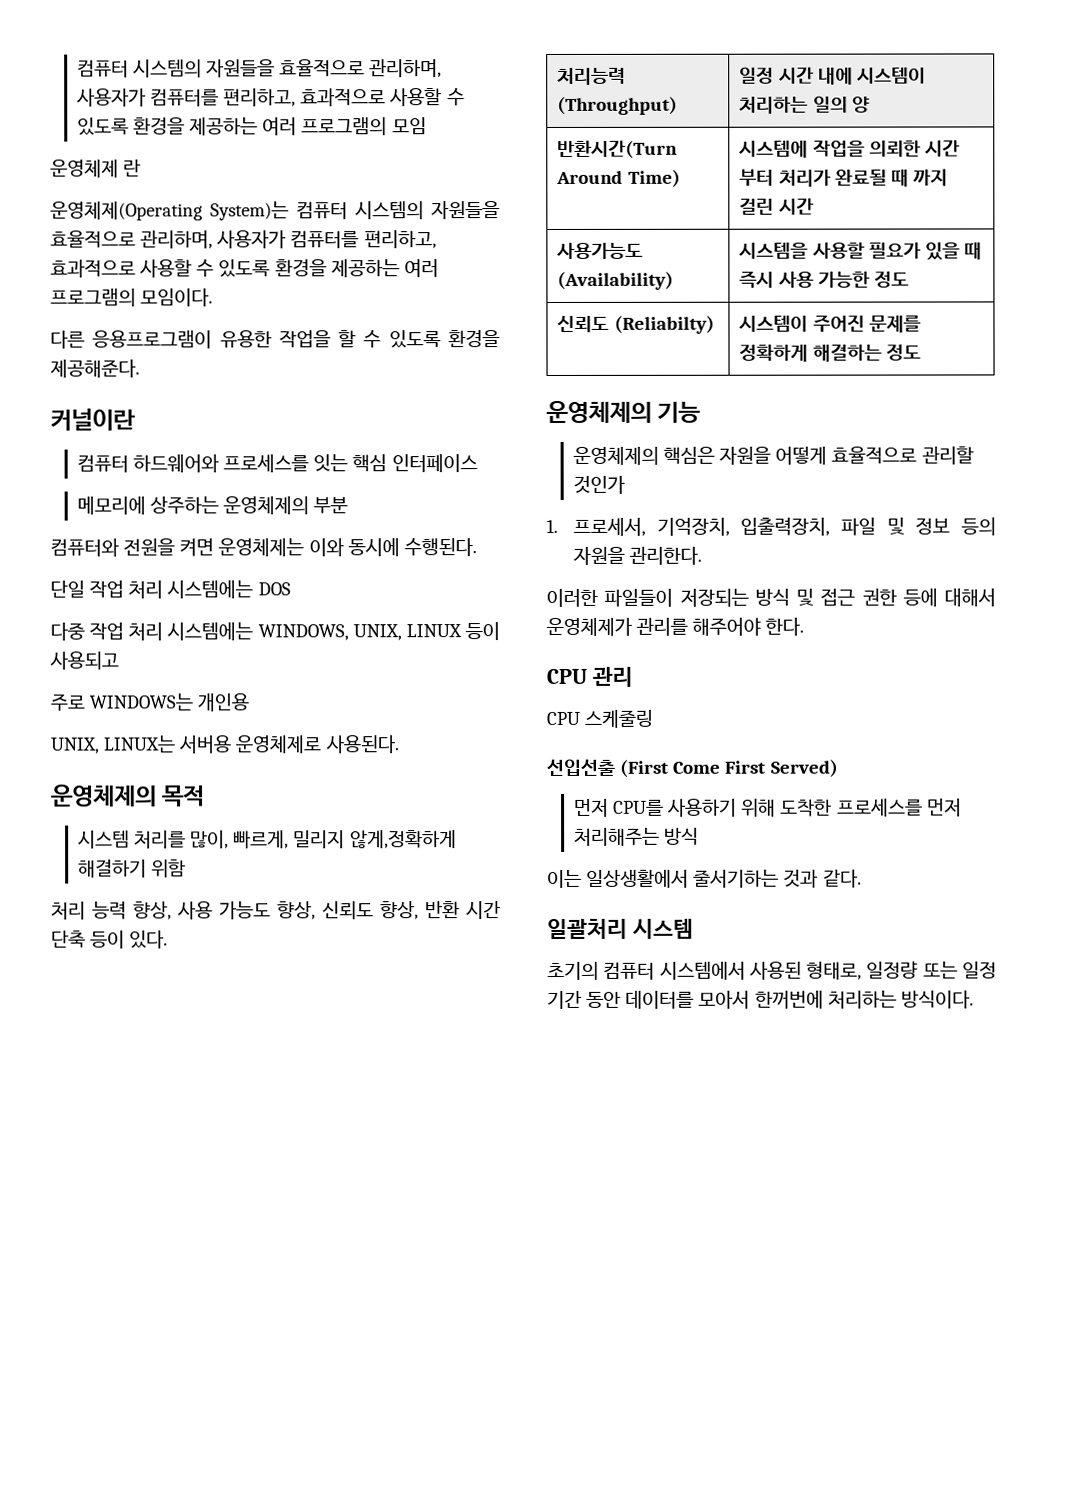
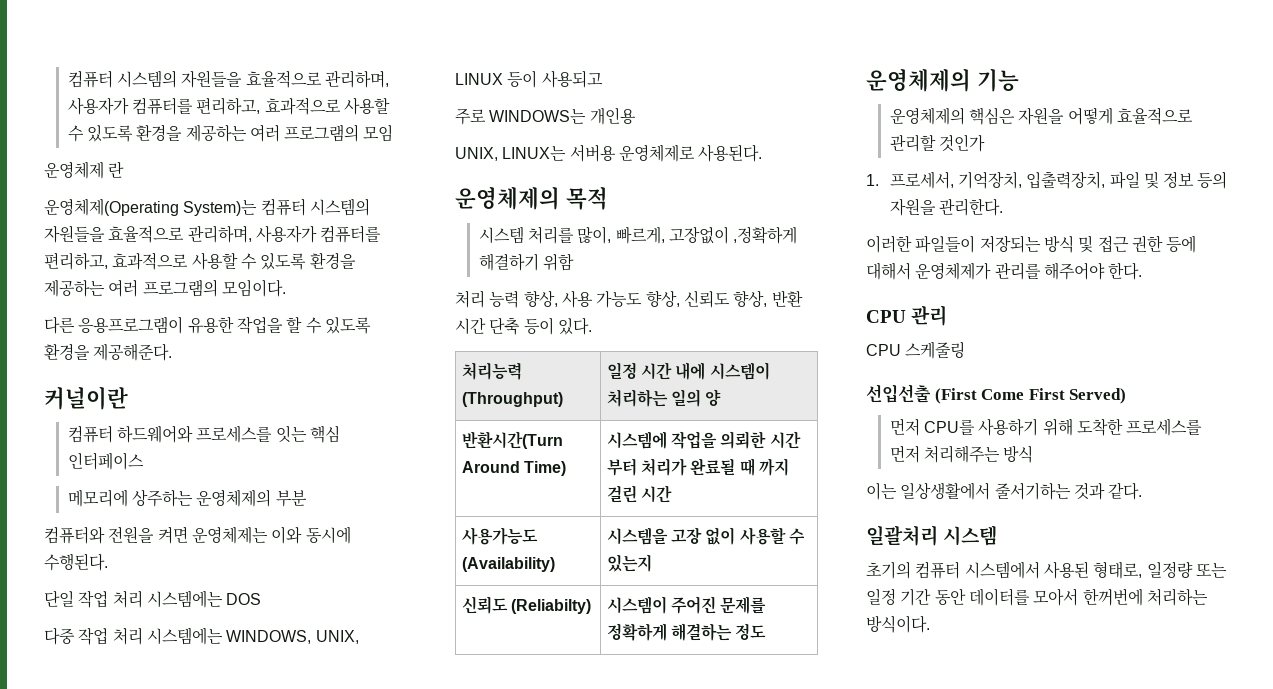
[293,830,457,849] 밀리지 않게,정확하게 -> [668,226,798,244] 고장없이 ,정확하게
[811,241,982,260] [739,270,909,289] 사용할 필요가 있을 때 즉시 사용 가능한 정도 -> [671,527,805,545] [606,554,652,572] 고장 없이 사용할 수 있는지

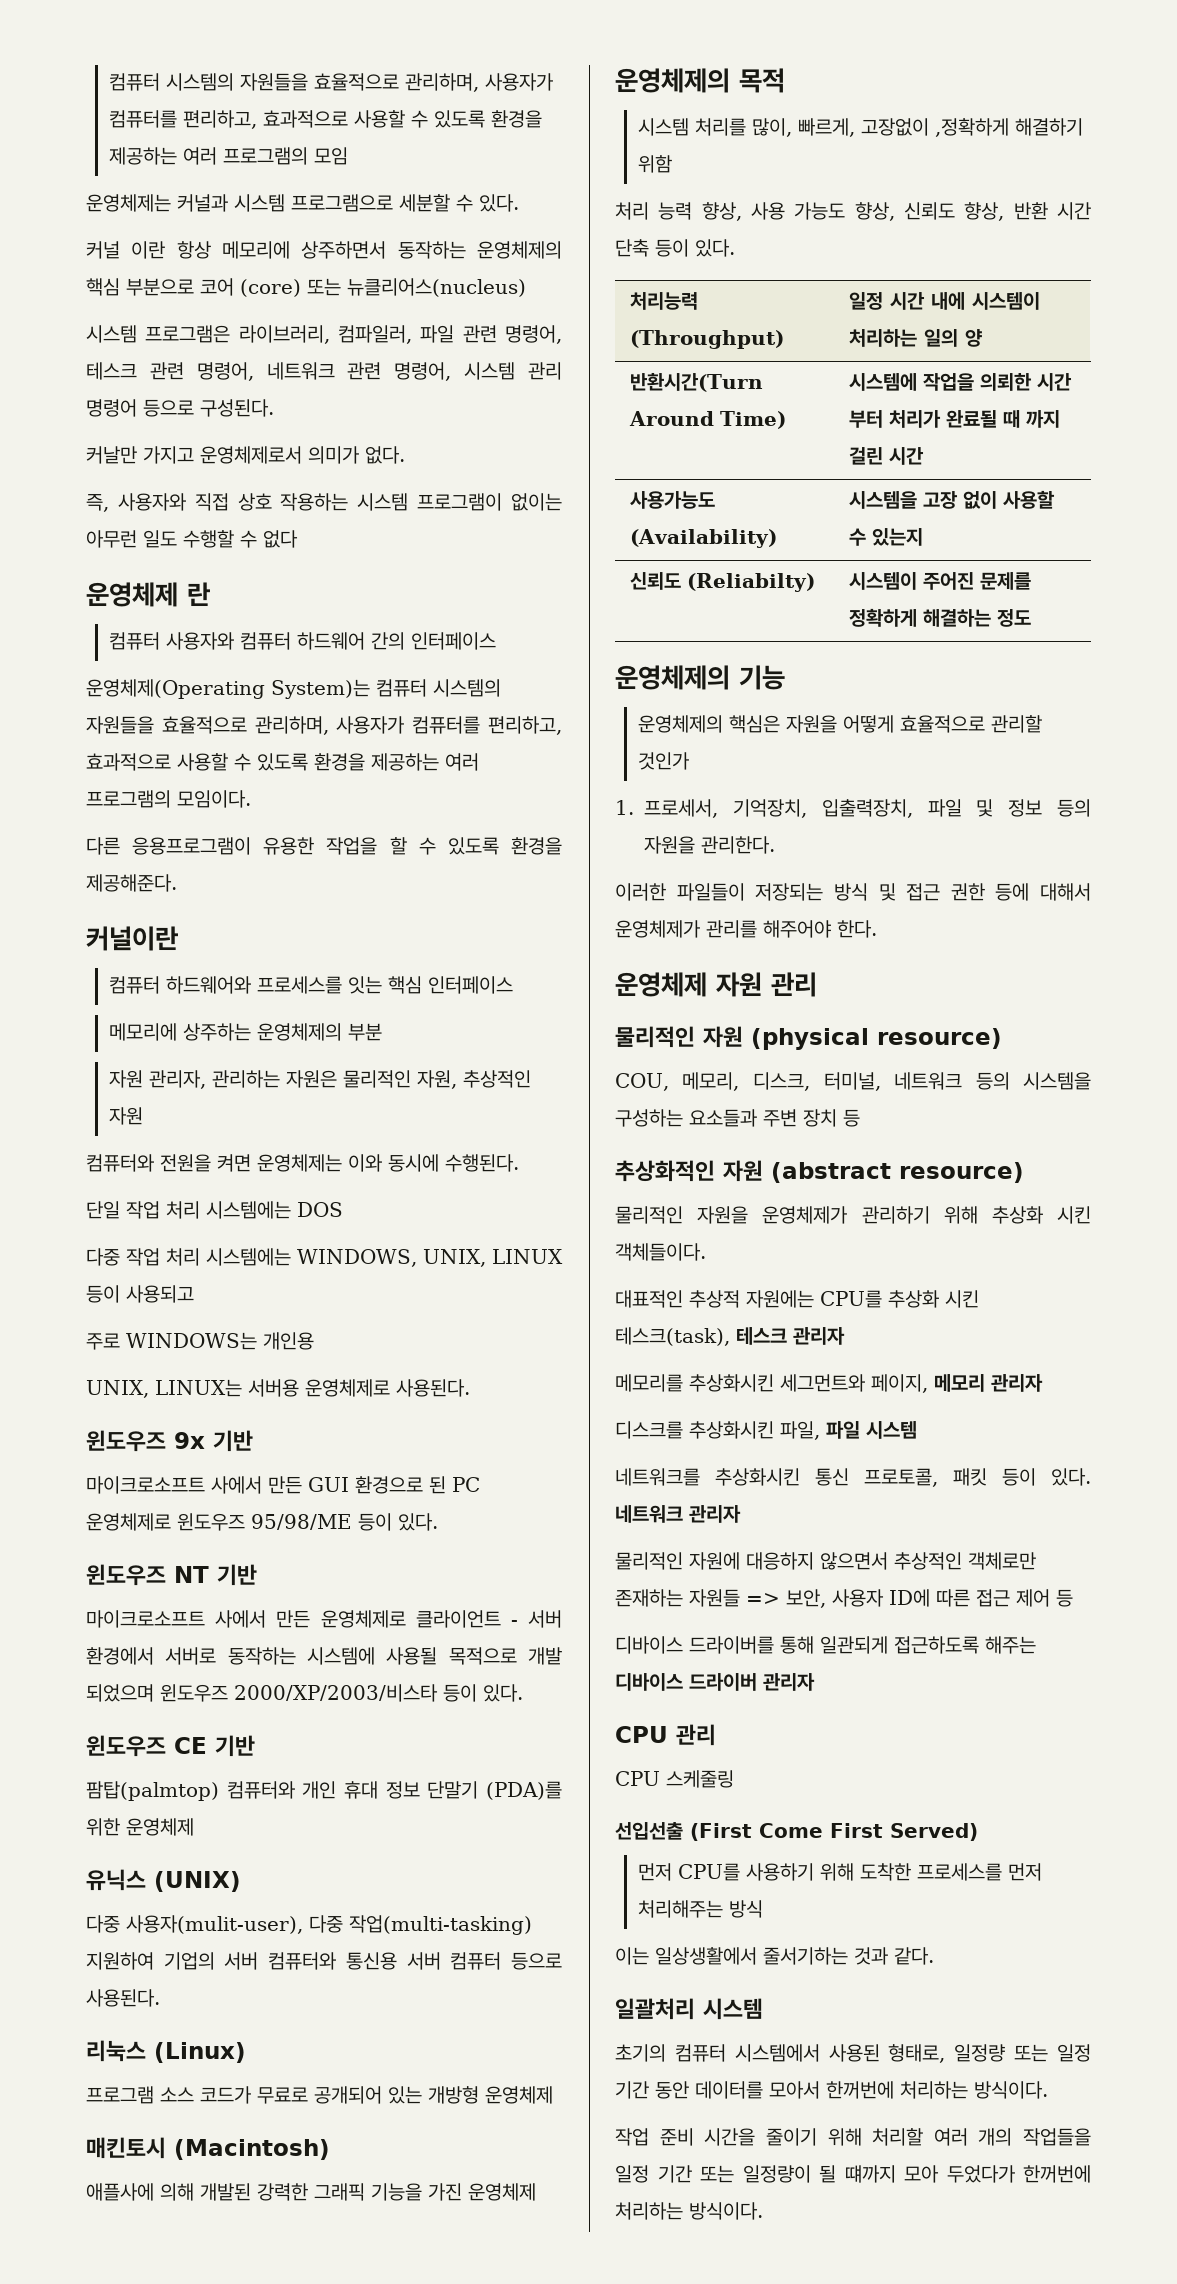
[44,161,125,179] 운영체제 란 -> [86,194,519,212] [86,241,562,259] [86,278,526,297] [86,325,562,344] [86,362,562,381] [86,399,274,417] [86,446,405,464] [86,493,562,512] [86,530,298,548] [86,582,210,607] [108,632,496,650] 운영체제는 커널과 시스템 프로그램으로 세분할 수 있다. // 커널 이란 항상 메모리에 상주하면서 동작하는 운영체제의 핵심 부분으로 코어 (core) 또는 뉴클리어스(nucleus) // 시스템 프로그램은 라이브러리, 컴파일러, 파일 관련 명령어, 테스크 관련 명령어, 네트워크 관련 명령어, 시스템 관리 명령어 등으로 구성된다. // 커날만 가지고 운영체제로서 의미가 없다. // 즉, 사용자와 직접 상호 작용하는 시스템 프로그램이 없이는 아무런 일도 수행할 수 없다 // 운영체제 란 // 컴퓨터 사용자와 컴퓨터 하드웨어 간의 인터페이스
(307, 498) none -> [108,1070,531,1089] [108,1107,143,1125] // 자원 관리자, 관리하는 자원은 물리적인 자원, 추상적인 자원
(763, 153) none -> [86,1430,253,1452] [86,1476,480,1494] [86,1513,438,1531] [86,1564,257,1586] [86,1610,562,1628] [86,1647,562,1665] [86,1684,523,1702] [86,1735,255,1757] [86,1781,562,1801] [86,1818,194,1836] [86,1869,241,1892] [86,1915,532,1935] [86,1952,562,1970] [86,1989,160,2007] [86,2040,246,2063] [86,2086,553,2104] [86,2137,330,2160] [86,2183,536,2201] // 윈도우즈 9x 기반 // 마이크로소프트 사에서 만든 GUI 환경으로 된 PC 운영체제로 윈도우즈 95/98/ME 등이 있다. // 윈도우즈 NT 기반 // 마이크로소프트 사에서 만든 운영체제로 클라이언트 - 서버 환경에서 서버로 동작하는 시스템에 사용될 목적으로 개발 되었으며 윈도우즈 2000/XP/2003/비스타 등이 있다. // 윈도우즈 CE 기반 // 팜탑(palmtop) 컴퓨터와 개인 휴대 정보 단말기 (PDA)를 위한 운영체제 // 유닉스 (UNIX) // 다중 사용자(mulit-user), 다중 작업(multi-tasking) 지원하여 기업의 서버 컴퓨터와 통신용 서버 컴퓨터 등으로 사용된다. // 리눅스 (Linux) // 프로그램 소스 코드가 무료로 공개되어 있는 개방형 운영체제 // 매킨토시 (Macintosh) // 애플사에 의해 개발된 강력한 그래픽 기능을 가진 운영체제
(1143, 271) none -> [615,972,817,997] [615,1026,1002,1050] [615,1072,1091,1091] [615,1109,860,1127] [615,1160,1024,1183] [615,1206,1091,1224] [615,1243,706,1261] [615,1290,979,1308] [615,1327,845,1346] [615,1374,1043,1393] [615,1421,917,1440] [615,1468,1091,1487] [615,1505,741,1523] [615,1552,1036,1570] [615,1589,1073,1608] [615,1636,1036,1654] [615,1673,815,1691] // 운영체제 자원 관리 // 물리적인 자원 (physical resource) // COU, 메모리, 디스크, 터미널, 네트워크 등의 시스템을 구성하는 요소들과 주변 장치 등 // 추상화적인 자원 (abstract resource) // 물리적인 자원을 운영체제가 관리하기 위해 추상화 시킨 객체들이다. // 대표적인 추상적 자원에는 CPU를 추상화 시킨 테스크(task), 테스크 관리자 // 메모리를 추상화시킨 세그먼트와 페이지, 메모리 관리자 // 디스크를 추상화시킨 파일, 파일 시스템 // 네트워크를 추상화시킨 통신 프로토콜, 패킷 등이 있다. 네트워크 관리자 // 물리적인 자원에 대응하지 않으면서 추상적인 객체로만 존재하는 자원들 => 보안, 사용자 ID에 따른 접근 제어 등 // 디바이스 드라이버를 통해 일관되게 접근하도록 해주는 디바이스 드라이버 관리자
(930, 624) none -> [615,2128,1091,2146] [615,2165,1091,2183] [615,2202,763,2220] // 작업 준비 시간을 줄이기 위해 처리할 여러 개의 작업들을 일정 기간 또는 일정량이 될 떄까지 모아 두었다가 한꺼번에 처리하는 방식이다.

